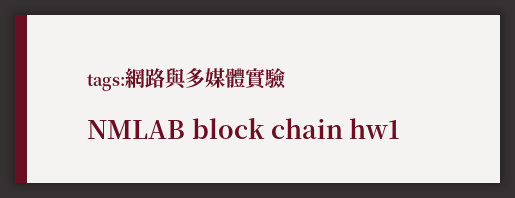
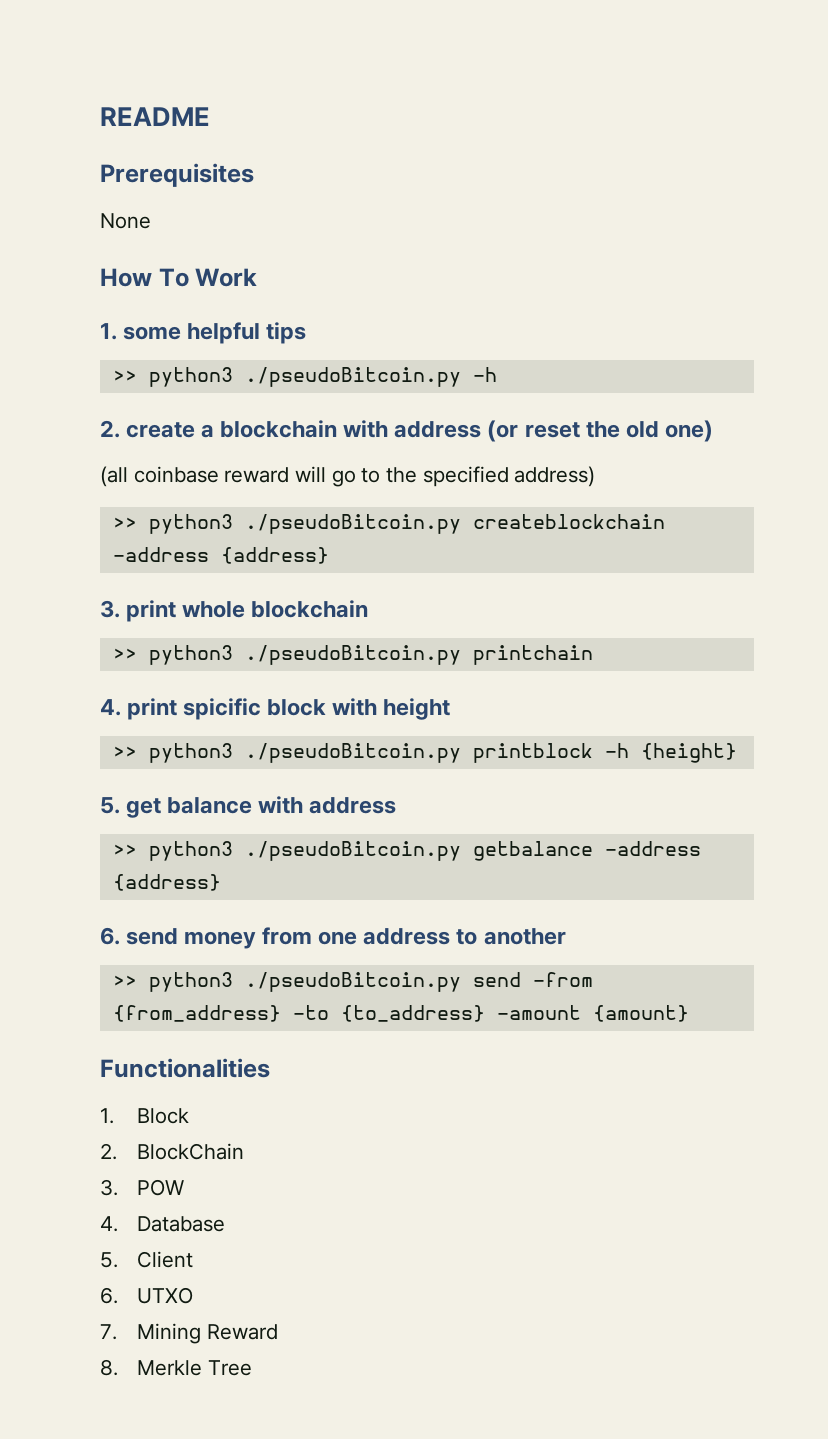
[87,68,286,91] [87,118,401,139] tags:網路與多媒體實驗 // NMLAB block chain hw1 -> [100,107,210,126] [100,163,254,187] [100,213,151,229] [100,268,258,287] [100,322,307,344] [112,367,497,387] [100,420,713,442] [100,466,596,487] [112,514,665,534] [112,547,329,564] [100,600,369,622] [112,645,593,665] [100,698,451,720] [112,743,737,763] [100,796,397,818] [112,841,701,861] [112,874,221,891] [100,927,566,949] [112,972,593,992] [112,1005,689,1022] [100,1058,270,1078] [100,1108,190,1124] [100,1143,245,1160] [100,1179,185,1196] [100,1216,226,1232] [100,1251,194,1268] [100,1287,194,1304] [100,1323,278,1344] [100,1359,252,1376] README // Prerequisites // None // How To Work // 1. some helpful tips // >> python3 ./pseudoBitcoin.py -h // 2. create a blockchain with address (or reset the old one) // (all coinbase reward will go to the specified address) // >> python3 ./pseudoBitcoin.py createblockchain -address {address} // 3. print whole blockchain // >> python3 ./pseudoBitcoin.py printchain // 4. print spicific block with height // >> python3 ./pseudoBitcoin.py printblock -h {height} // 5. get balance with address // >> python3 ./pseudoBitcoin.py getbalance -address {address} // 6. send money from one address to another // >> python3 ./pseudoBitcoin.py send -from {from_address} -to {to_address} -amount {amount} // Functionalities // 1. Block // 2. BlockChain // 3. POW // 4. Database // 5. Client // 6. UTXO // 7. Mining Reward // 8. Merkle Tree

